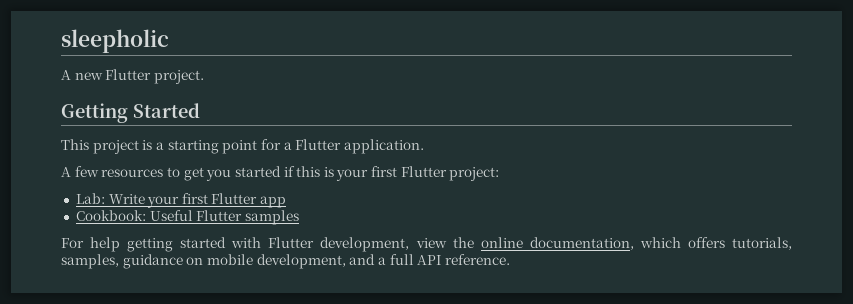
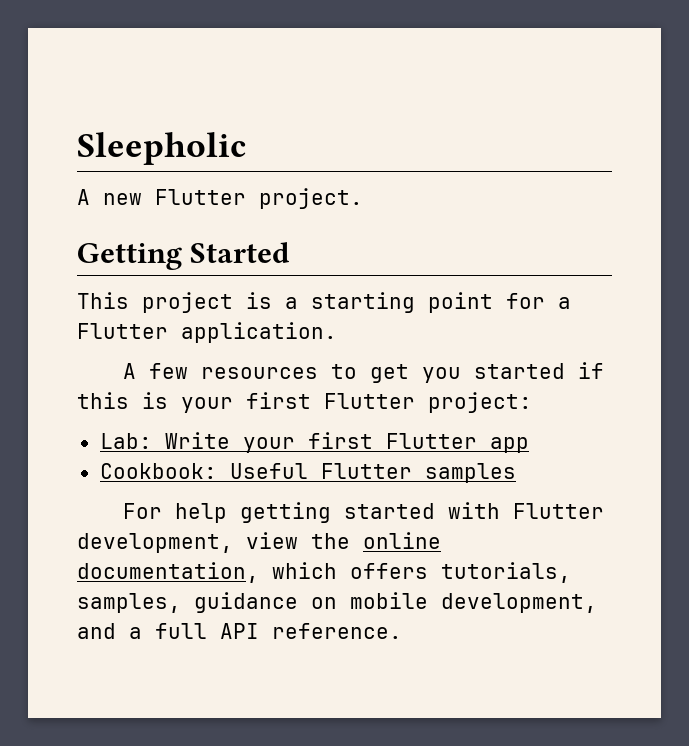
[61,29,169,53] sleepholic -> [77,132,246,165] Sleepholic

